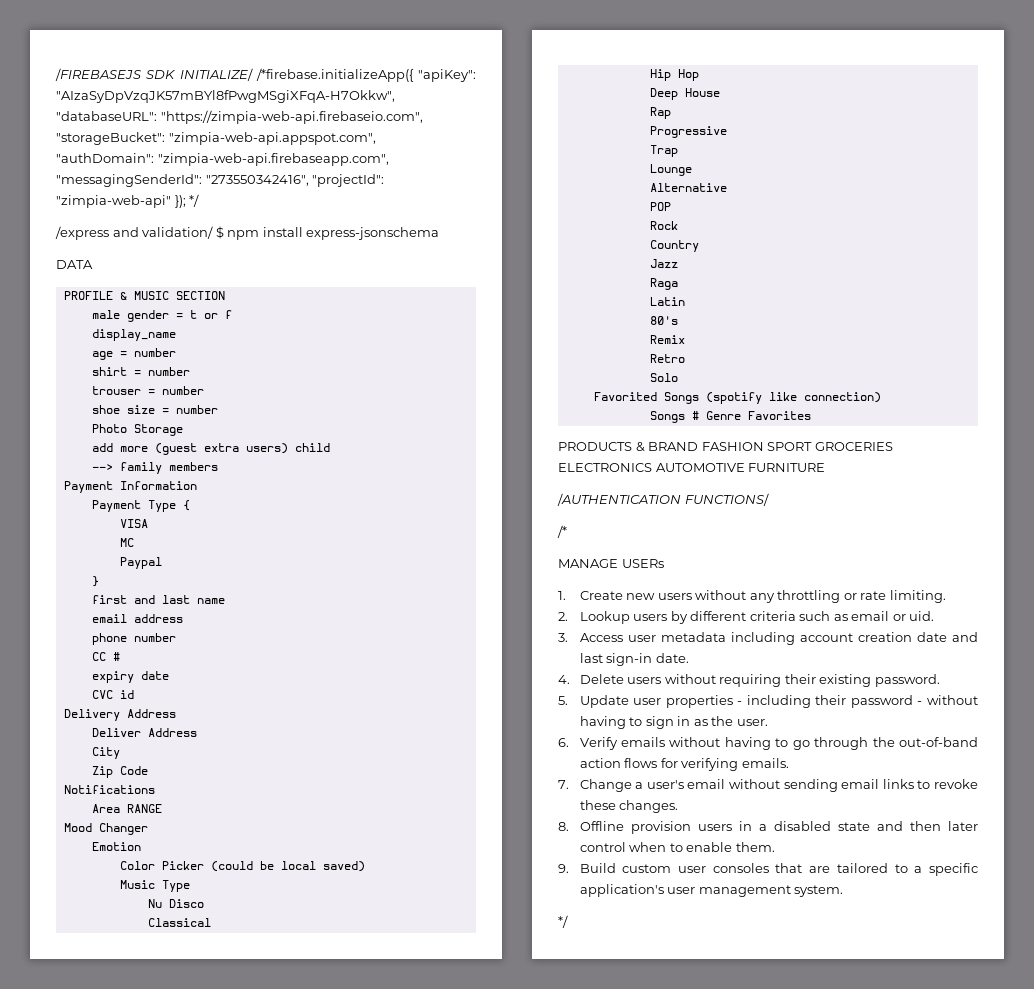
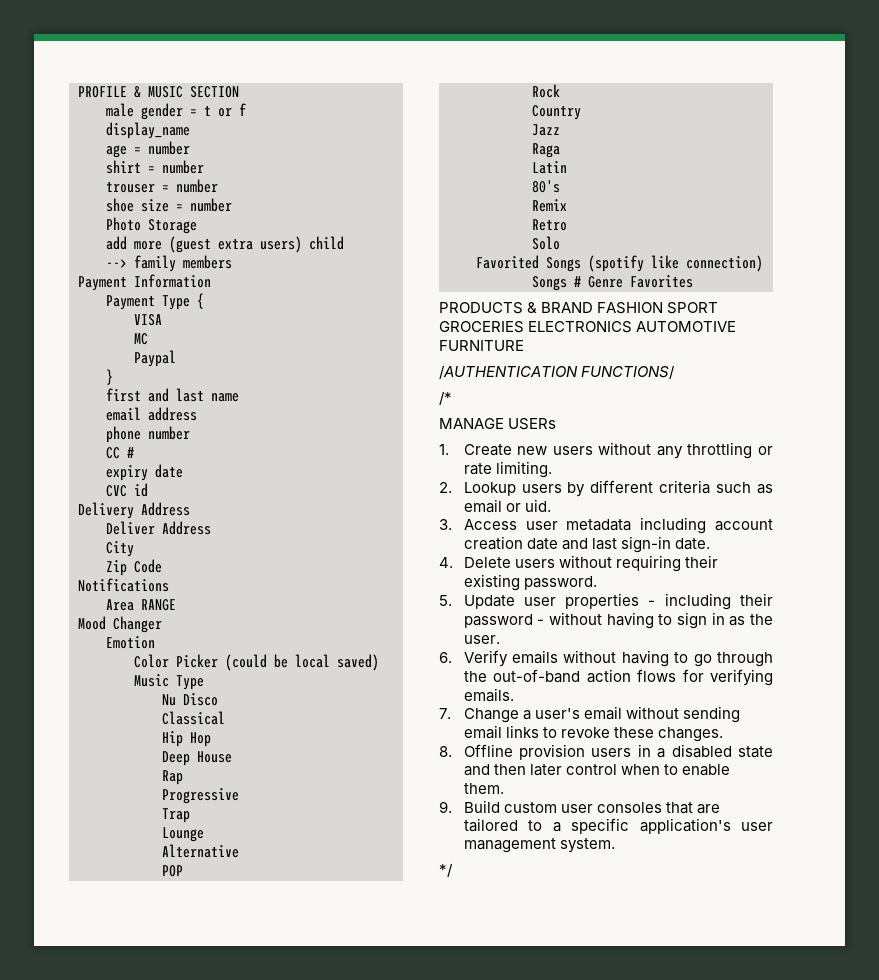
[55,68,476,82] [56,90,395,103] [56,110,423,124] [56,132,376,145] [56,153,389,166] [56,174,385,187] [56,194,200,208] [55,226,440,240] [56,260,93,269] /FIREBASEJS SDK INITIALIZE/ /*firebase.initializeApp({ "apiKey": "AIzaSyDpVzqJK57mBYl8fPwgMSgiXFqA-H7Okkw", "databaseURL": "https://zimpia-web-api.firebaseio.com", "storageBucket": "zimpia-web-api.appspot.com", "authDomain": "zimpia-web-api.firebaseapp.com", "messagingSenderId": "273550342416", "projectId": "zimpia-web-api" }); */ // /express and validation/ $ npm install express-jsonschema // DATA // -> (78, 92) none

